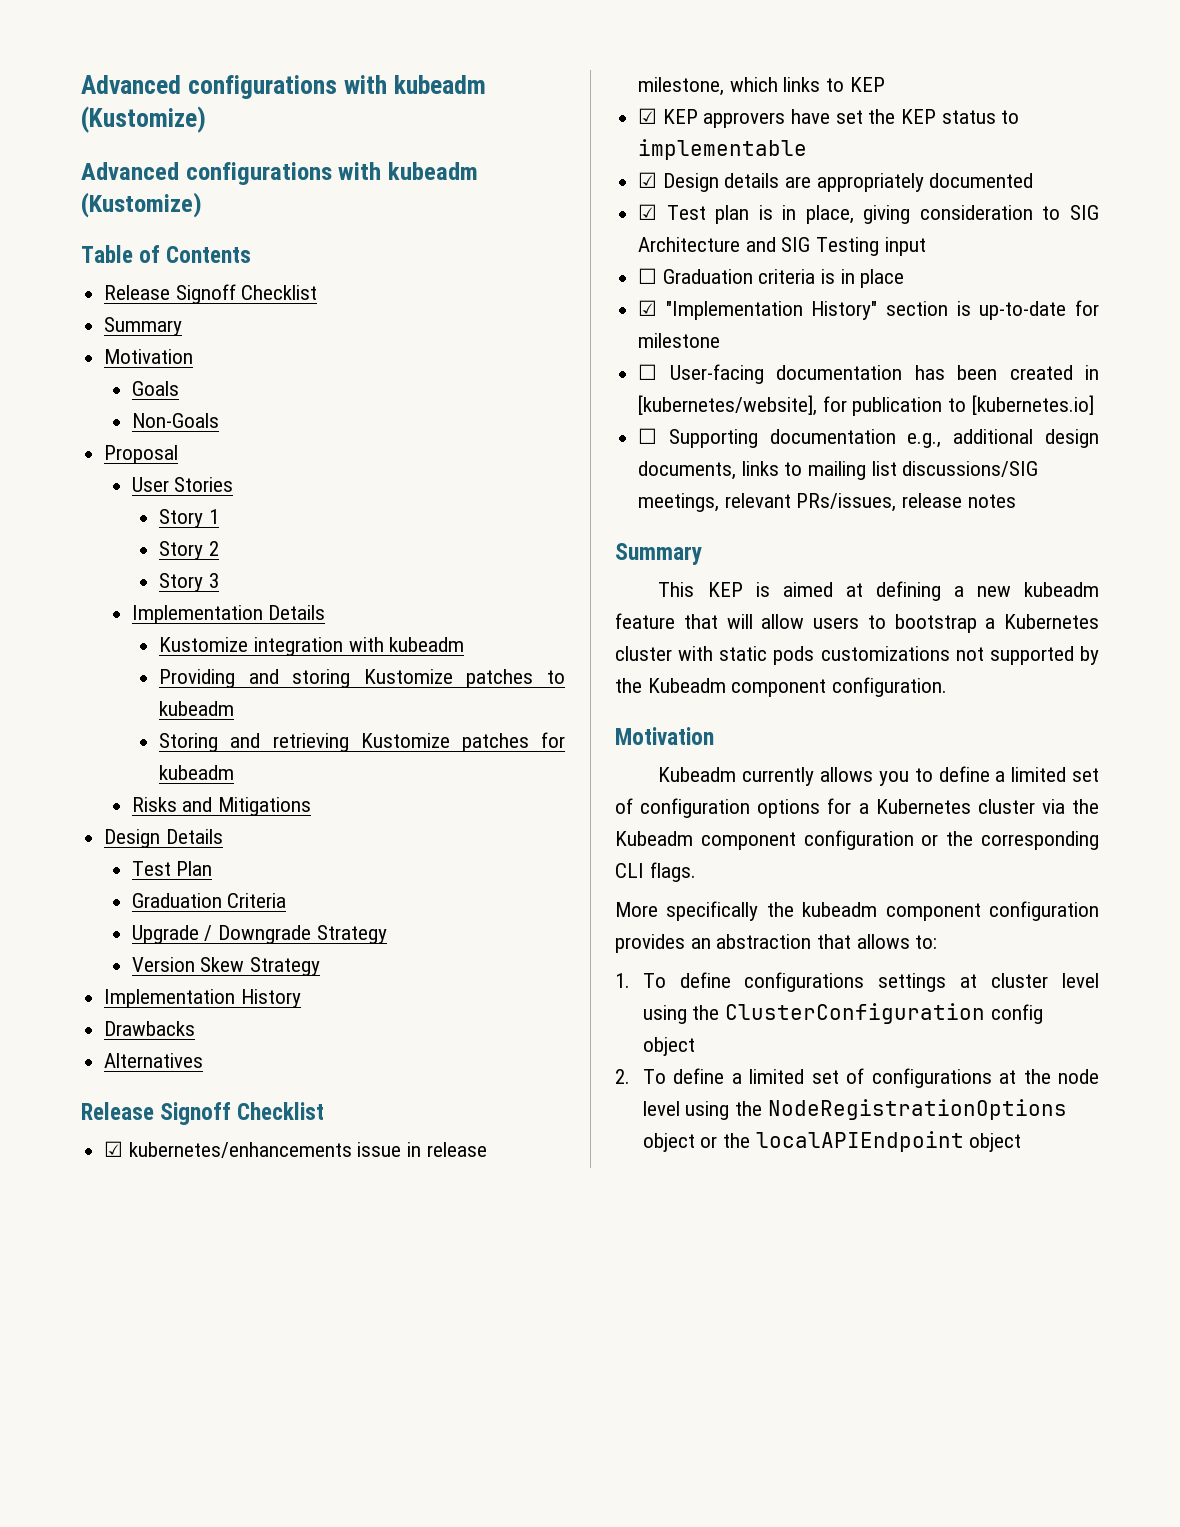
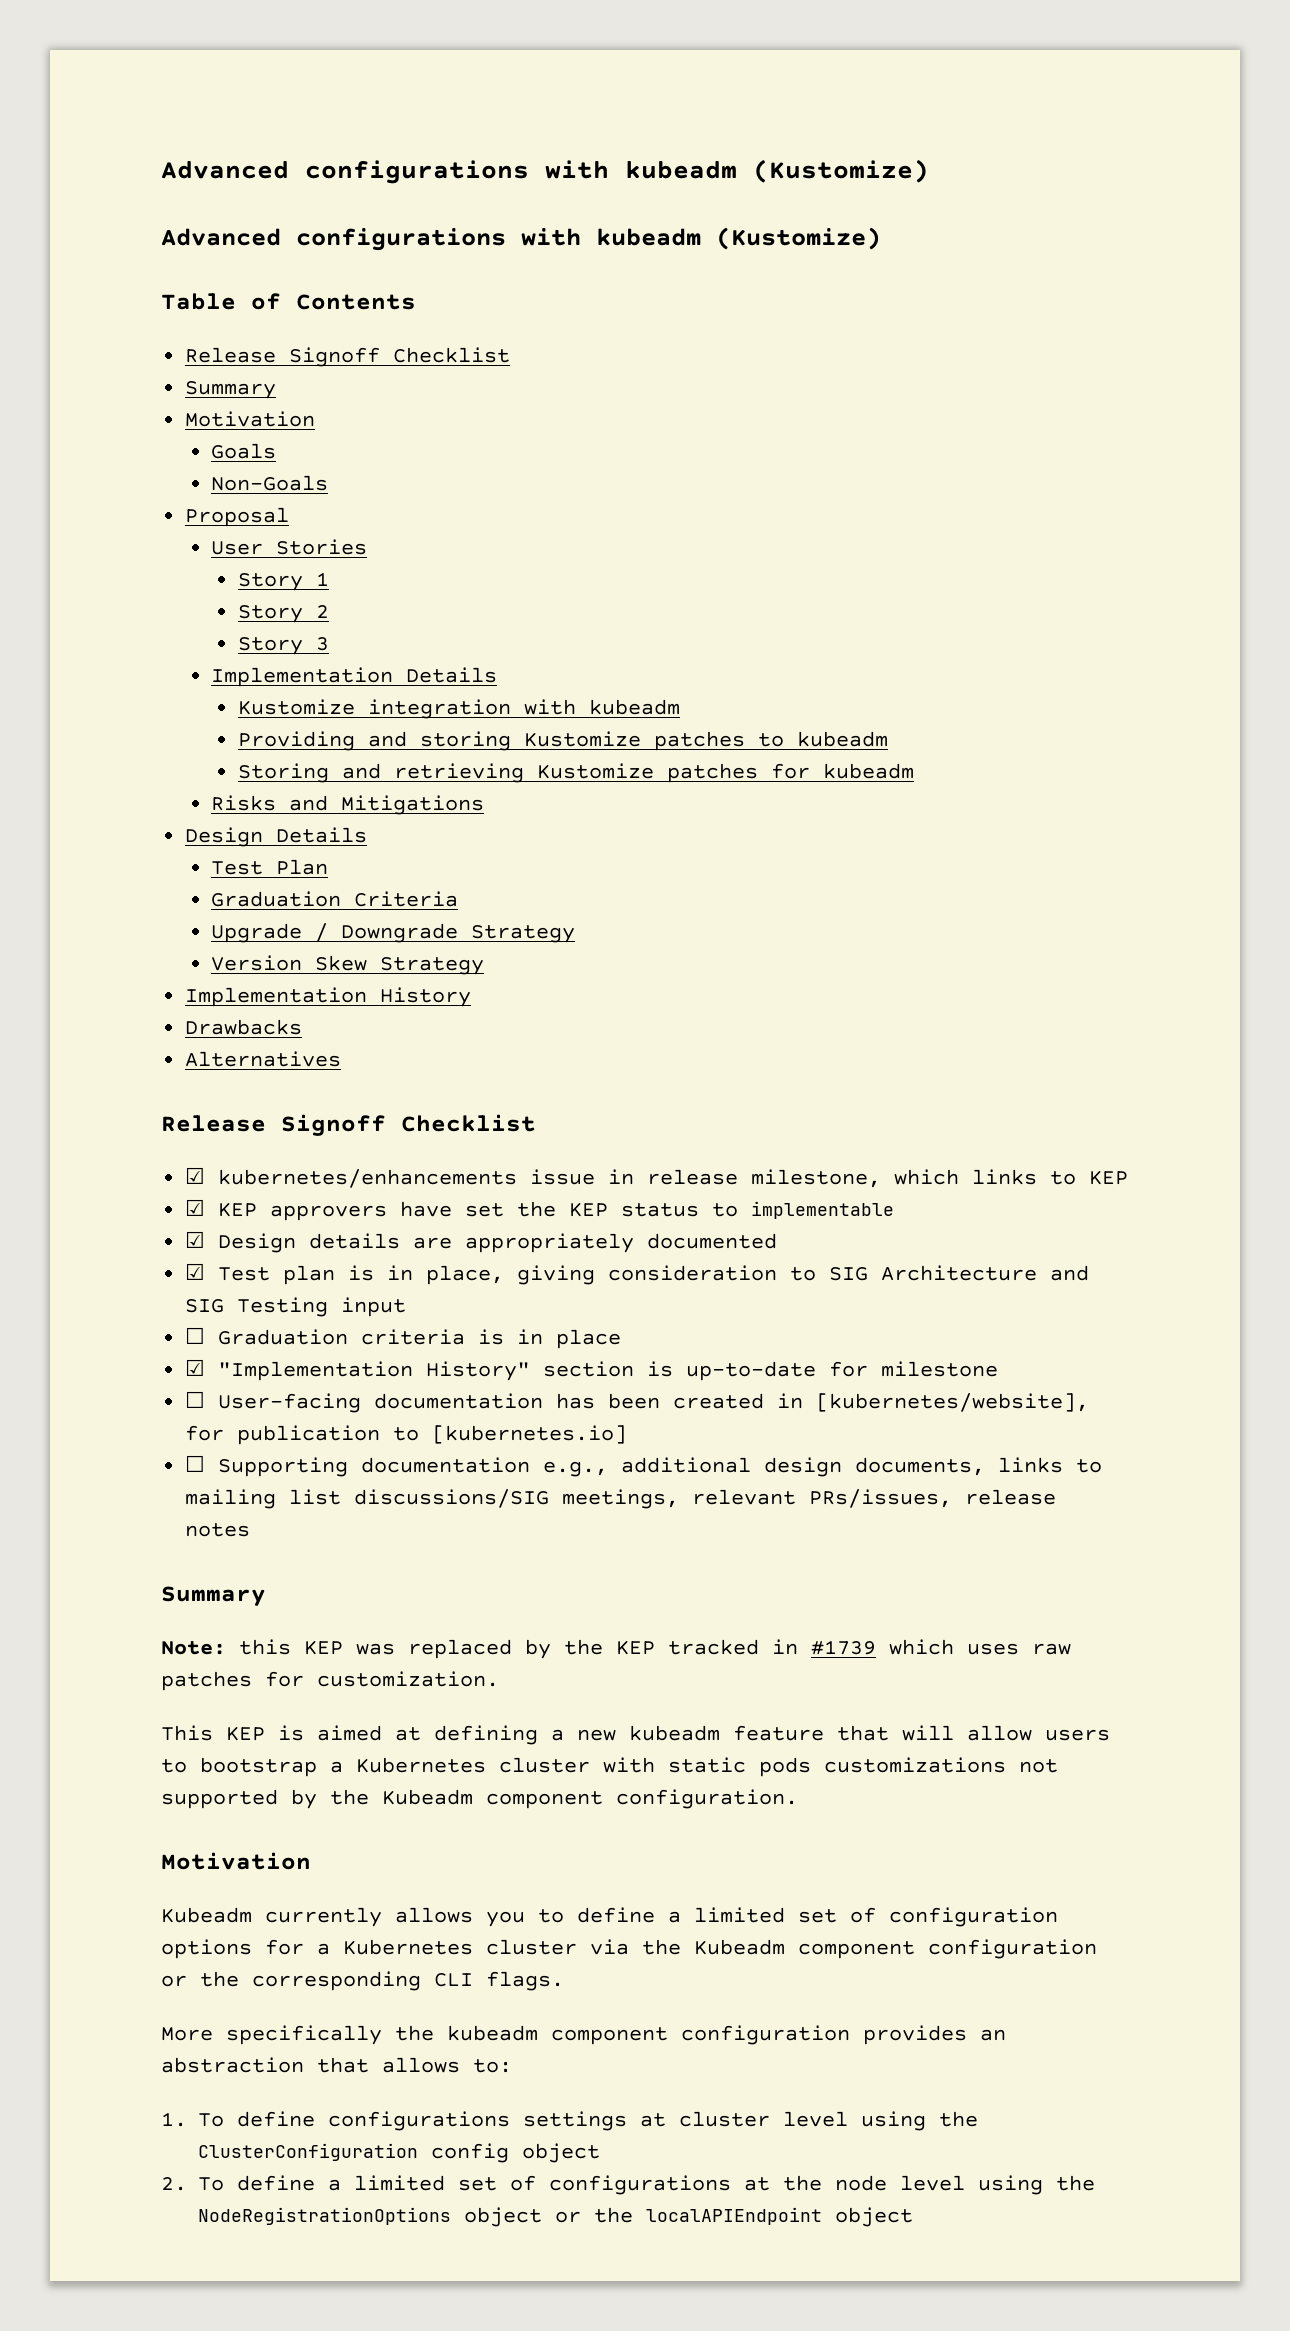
(702, 554) none -> [161,1639,1071,1659] [161,1671,499,1691] // Note: this KEP was replaced by the KEP tracked in #1739 which uses raw patches for customization.

